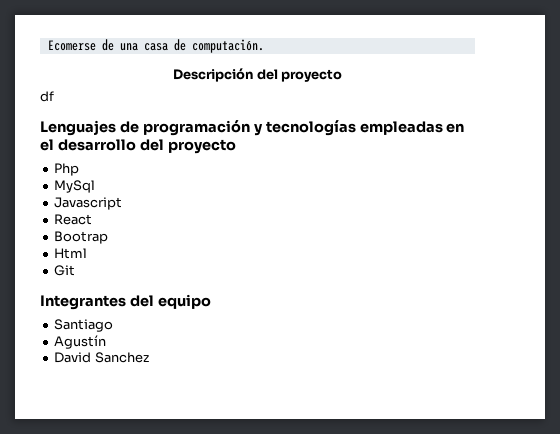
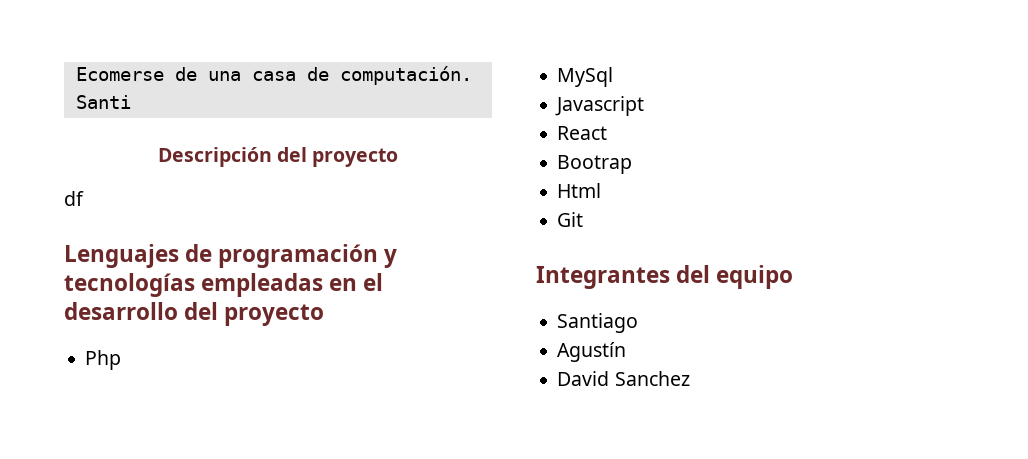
(264, 46) none -> [75,95,131,109] Santi

